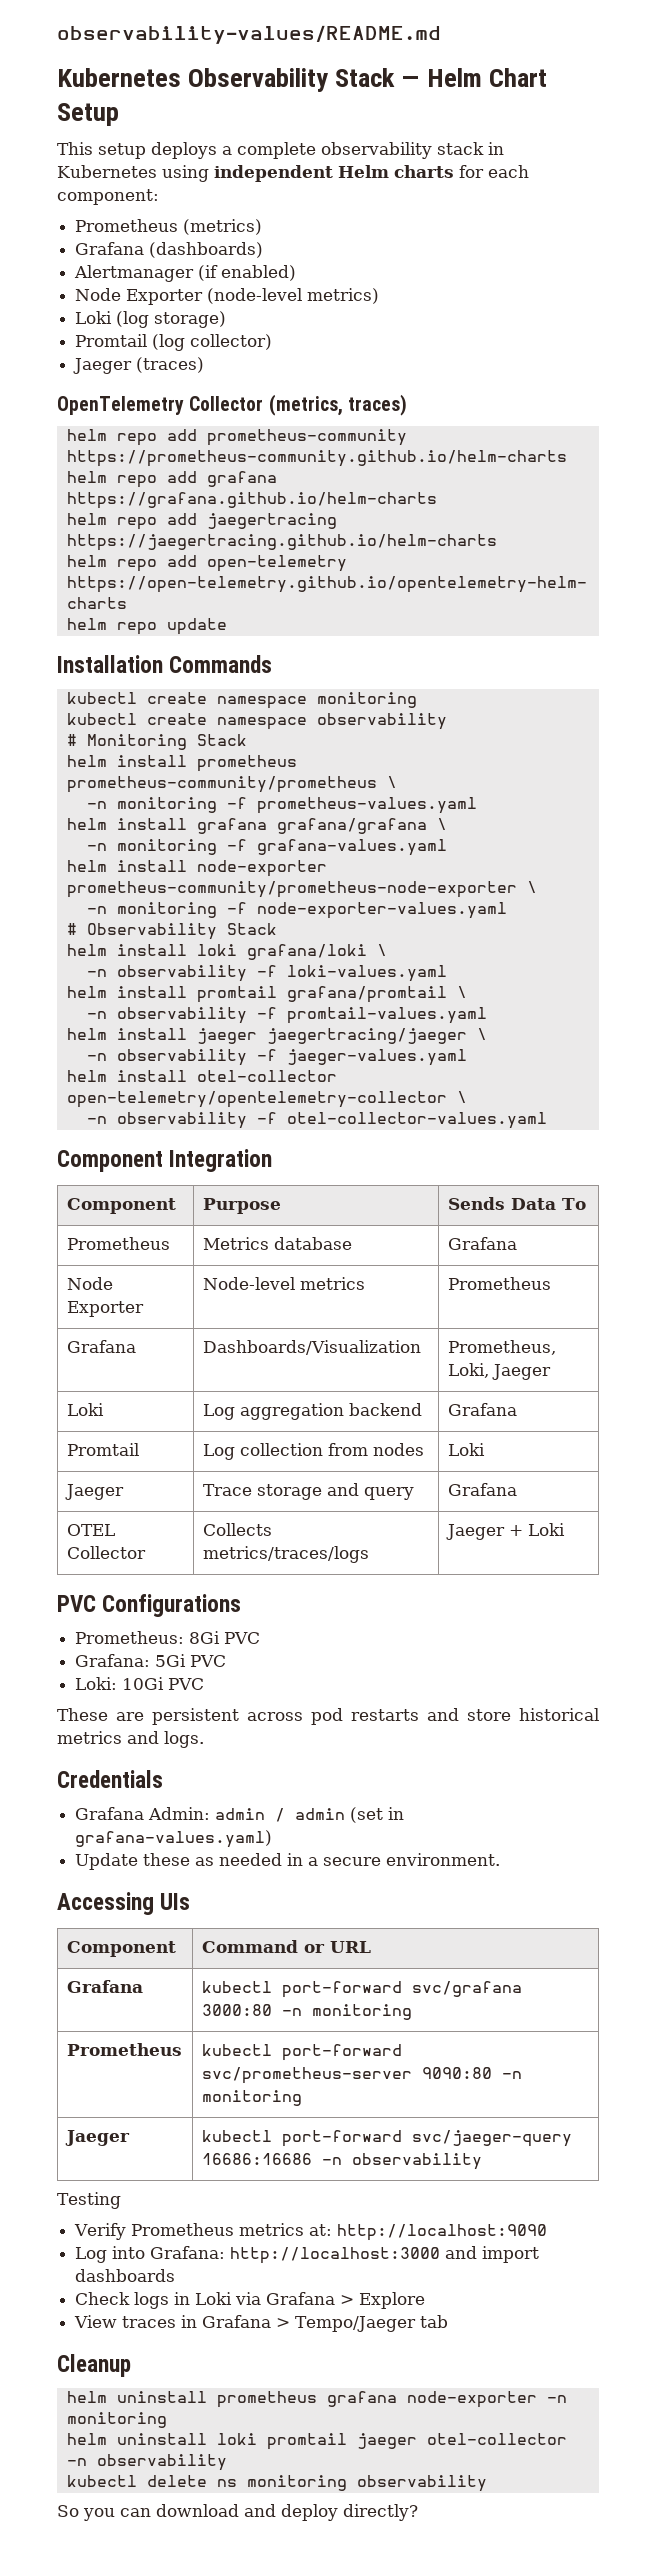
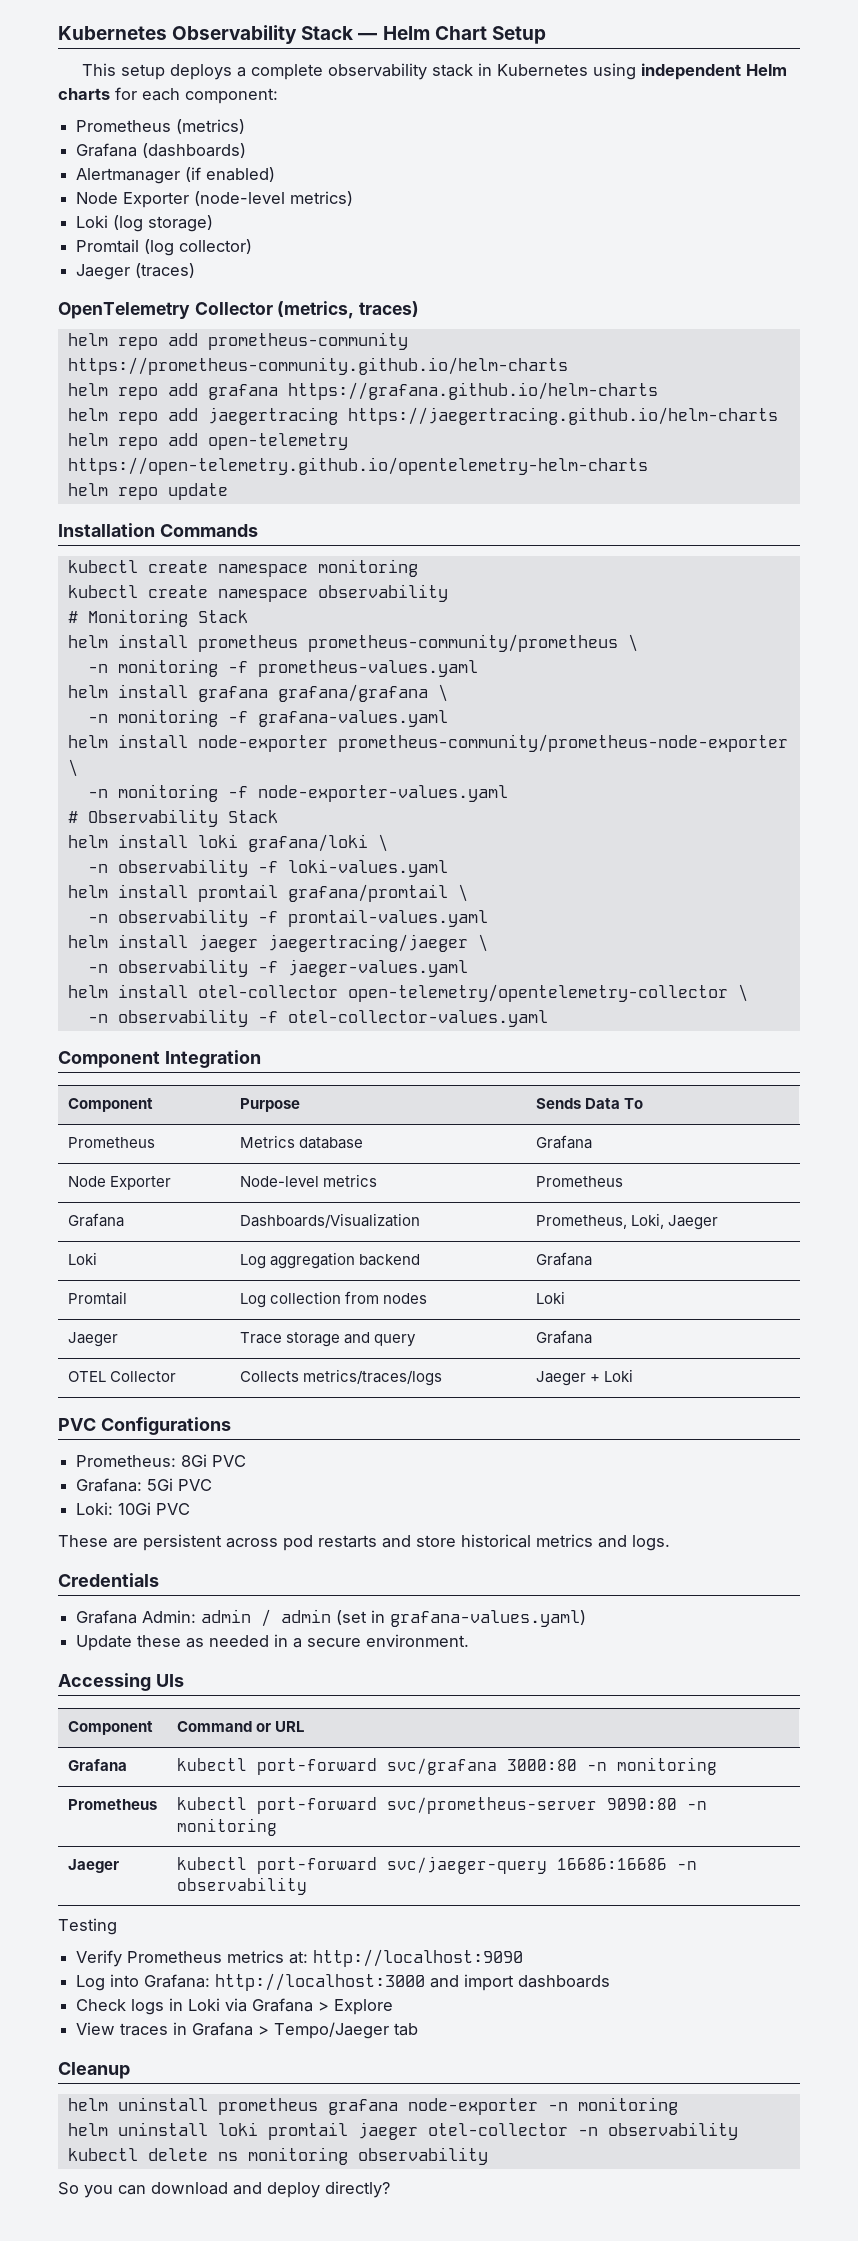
[57,25,441,44] observability-values/README.md // -> (58, 33) none

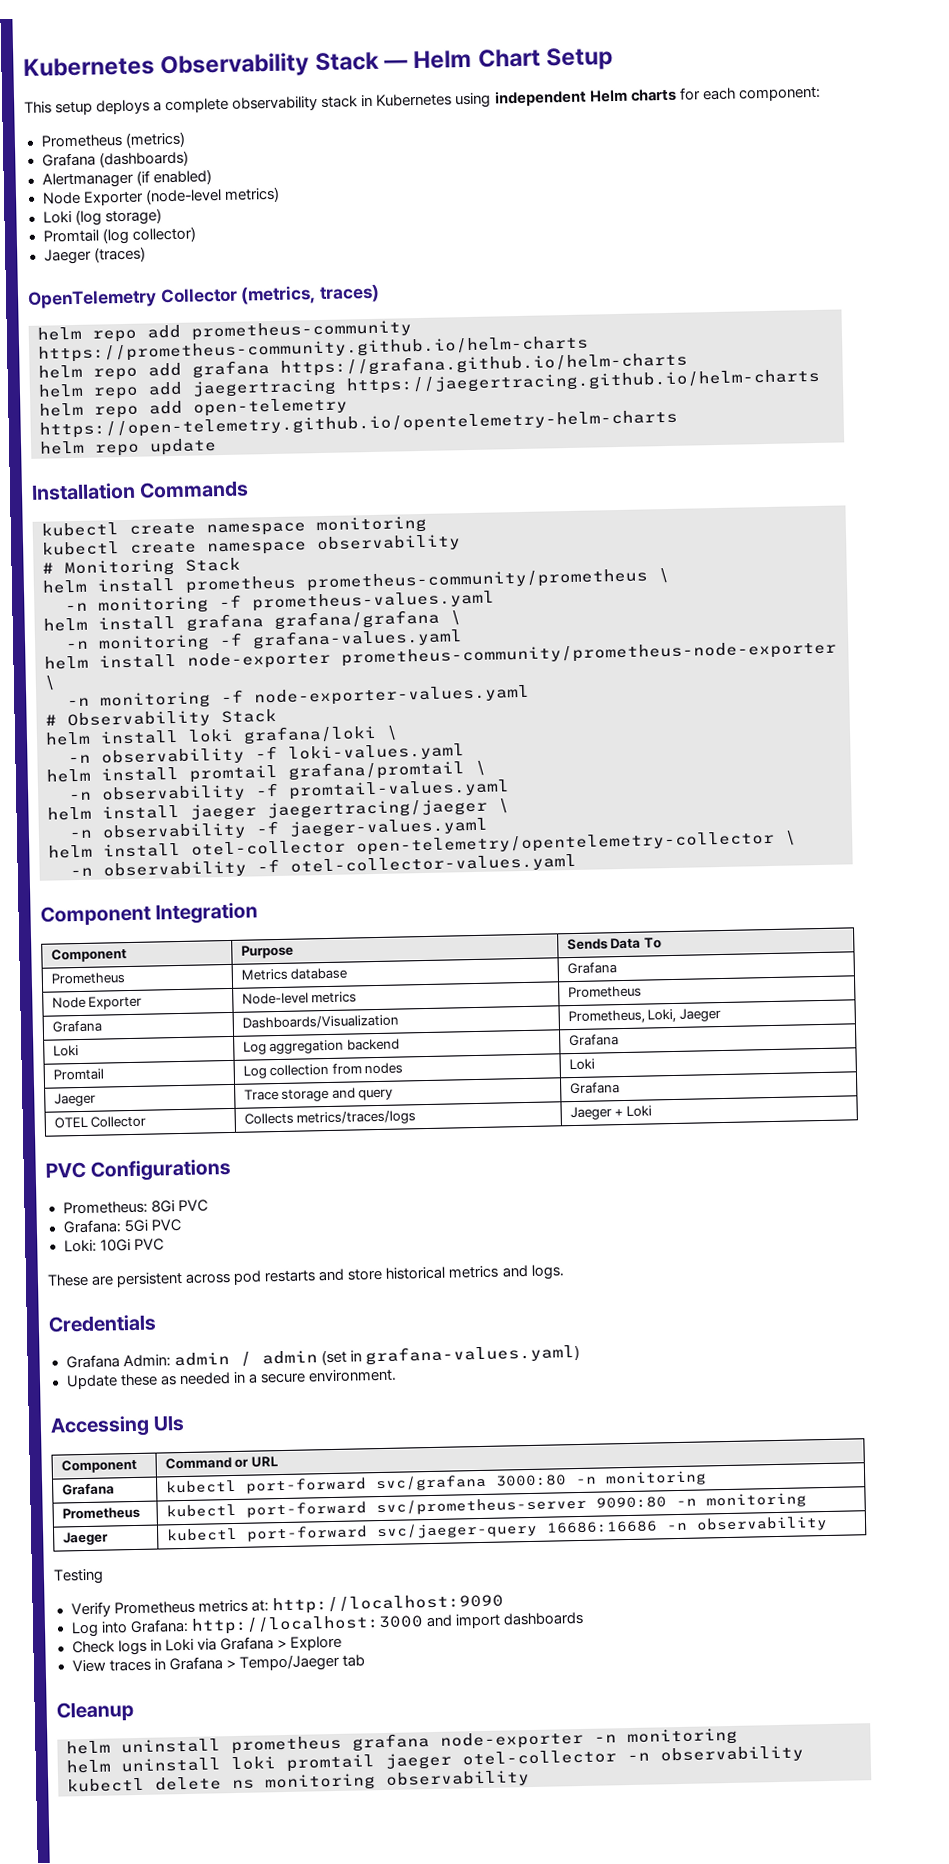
[58,2181,390,2198] // So you can download and deploy directly? -> (530, 1779) none

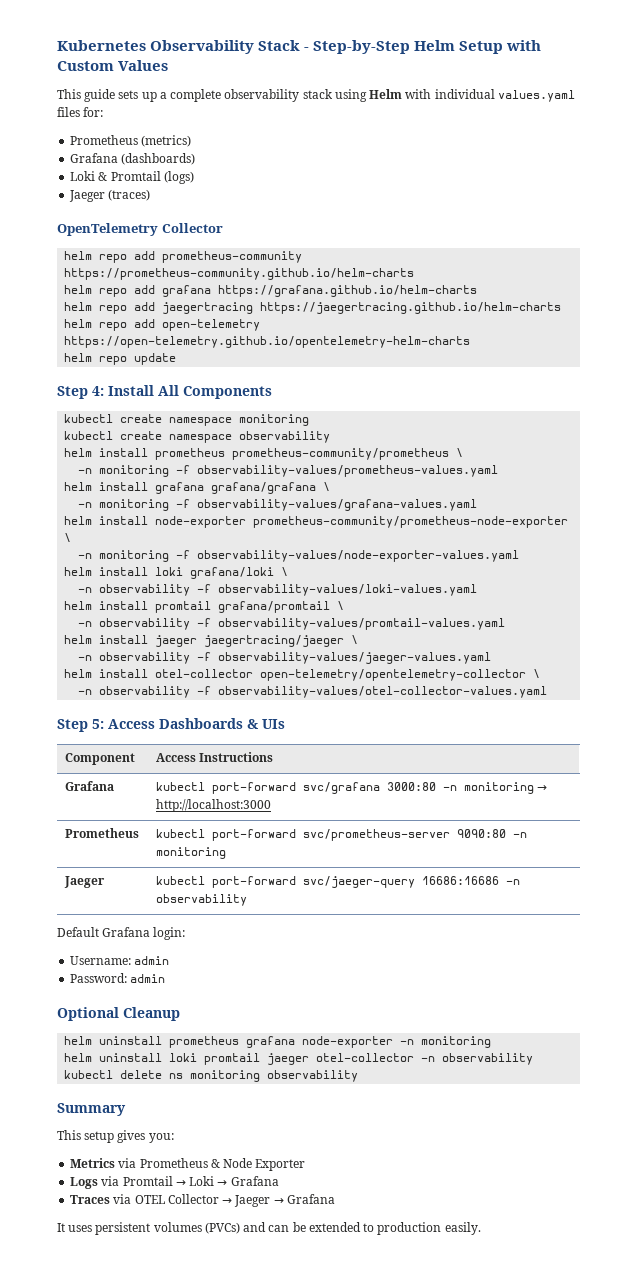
[383,47,614,71] [24,86,821,116] [40,131,186,148] [41,150,189,168] [41,169,212,189] [41,186,280,206] [42,208,162,226] [42,226,196,245] — Helm Chart Setup // This setup deploys a complete observability stack in Kubernetes using independent Helm charts for each component: // Prometheus (metrics) // Grafana (dashboards) // Alertmanager (if enabled) // Node Exporter (node-level metrics) // Loki (log storage) // Promtail (log collector) -> [304,40,542,54] [57,60,169,71] [57,89,575,102] [57,107,104,117] [70,135,192,147] [70,153,196,165] [70,171,194,184] - Step-by-Step Helm Setup with Custom Values // This guide sets up a complete observability stack using Helm with individual values.yaml files for: // Prometheus (metrics) // Grafana (dashboards) // Loki & Promtail (logs)
[240,284,381,305] (metrics, traces) -> (223, 228) none
[31,480,250,501] Installation Commands -> [57,385,272,399] Step 4: Install All Components
[42,557,241,578] // # Monitoring Stack -> (331, 437) none
[252,590,495,612] prometheus-values.yaml -> [197,465,499,477] observability-values/prometheus-values.yaml
[252,628,463,650] grafana-values.yaml -> [197,499,478,511] observability-values/grafana-values.yaml
[254,684,530,707] [45,708,277,729] node-exporter-values.yaml // # Observability Stack -> [197,550,520,562] observability-values/node-exporter-values.yaml
[288,743,465,762] loki-values.yaml -> [218,584,478,596] observability-values/loki-values.yaml
[288,779,510,800] promtail-values.yaml -> [218,618,506,630] observability-values/promtail-values.yaml
[289,817,489,838] jaeger-values.yaml -> [218,652,492,664] observability-values/jaeger-values.yaml
[290,853,577,875] [40,902,259,926] [50,948,127,963] [240,944,294,959] [566,937,662,951] [50,972,125,985] [240,967,348,981] [566,962,617,975] [51,995,143,1010] [241,991,358,1005] [567,985,642,999] [51,1020,102,1033] [241,1014,399,1030] [567,1008,721,1025] [52,1045,79,1057] [242,1038,400,1055] [568,1034,619,1047] [52,1068,104,1081] [242,1062,404,1079] [568,1058,595,1071] [53,1092,96,1107] [243,1087,394,1102] [569,1082,620,1095] [53,1115,147,1129] [243,1110,417,1126] [569,1105,652,1121] [45,1158,232,1182] [62,1199,208,1215] [62,1219,181,1234] [63,1238,164,1253] [47,1264,565,1288] [48,1314,157,1333] [65,1343,580,1369] [65,1368,397,1390] [50,1415,150,1438] otel-collector-values.yaml // Component Integration // Component | Purpose | Sends Data To // Prometheus | Metrics database | Grafana // Node Exporter | Node-level metrics | Prometheus // Grafana | Dashboards/Visualization | Prometheus, Loki, Jaeger // Loki | Log aggregation backend | Grafana // Promtail | Log collection from nodes | Loki // Jaeger | Trace storage and query | Grafana // OTEL Collector | Collects metrics/traces/logs | Jaeger + Loki // PVC Configurations // Prometheus: 8Gi PVC // Grafana: 5Gi PVC // Loki: 10Gi PVC // These are persistent across pod restarts and store historical metrics and logs. // Credentials // Grafana Admin: admin / admin (set in grafana-values.yaml) // Update these as needed in a secure environment. // Accessing -> [218,686,548,698] [57,718,259,732] observability-values/otel-collector-values.yaml // Step 5: Access Dashboards &
[164,1456,278,1470] Command or URL -> [156,752,274,762] Access Instructions
(707, 1478) none -> [537,785,548,791] [156,799,272,812] → http://localhost:3000
[53,1568,104,1585] [70,1593,504,1618] [70,1611,584,1638] [71,1635,342,1656] [71,1653,365,1673] Testing // Verify Prometheus metrics at: http://localhost:9090 // Log into Grafana: http://localhost:3000 and import dashboards // Check logs in Loki via Grafana > Explore // View traces in Grafana > Tempo/Jaeger tab // -> [57,927,186,940] [70,956,170,965] [70,973,166,983] [57,1007,119,1021] Default Grafana login: // Username: admin // Password: admin // Optional
(530, 1779) none -> [57,1103,126,1116] [57,1130,174,1143] [70,1158,306,1171] [70,1176,279,1189] [70,1194,335,1207] [57,1222,481,1235] // Summary // This setup gives you: // Metrics via Prometheus & Node Exporter // Logs via Promtail → Loki → Grafana // Traces via OTEL Collector → Jaeger → Grafana // It uses persistent volumes (PVCs) and can be extended to production easily.

